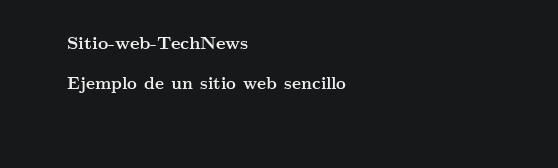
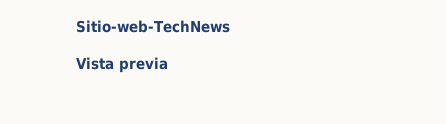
[67,77,346,93] Ejemplo de un sitio web sencillo -> [76,57,168,73] Vista previa

